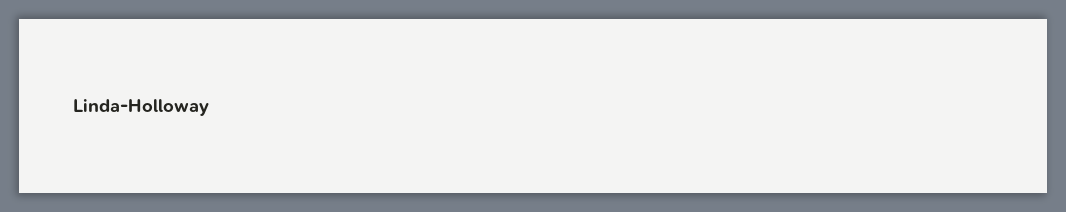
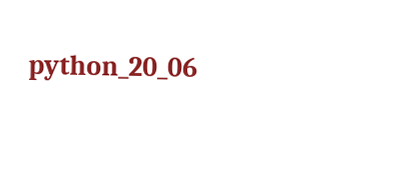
[73,99,209,116] Linda-Holloway -> [28,53,198,83] python_20_06

